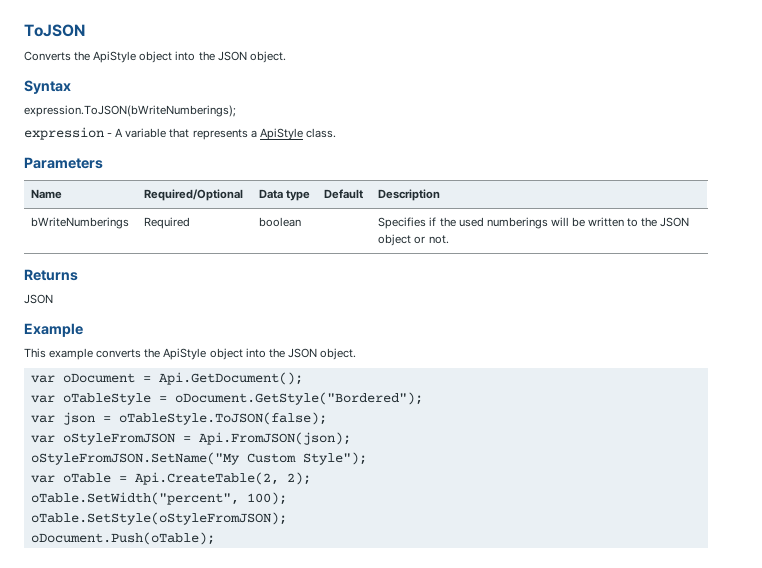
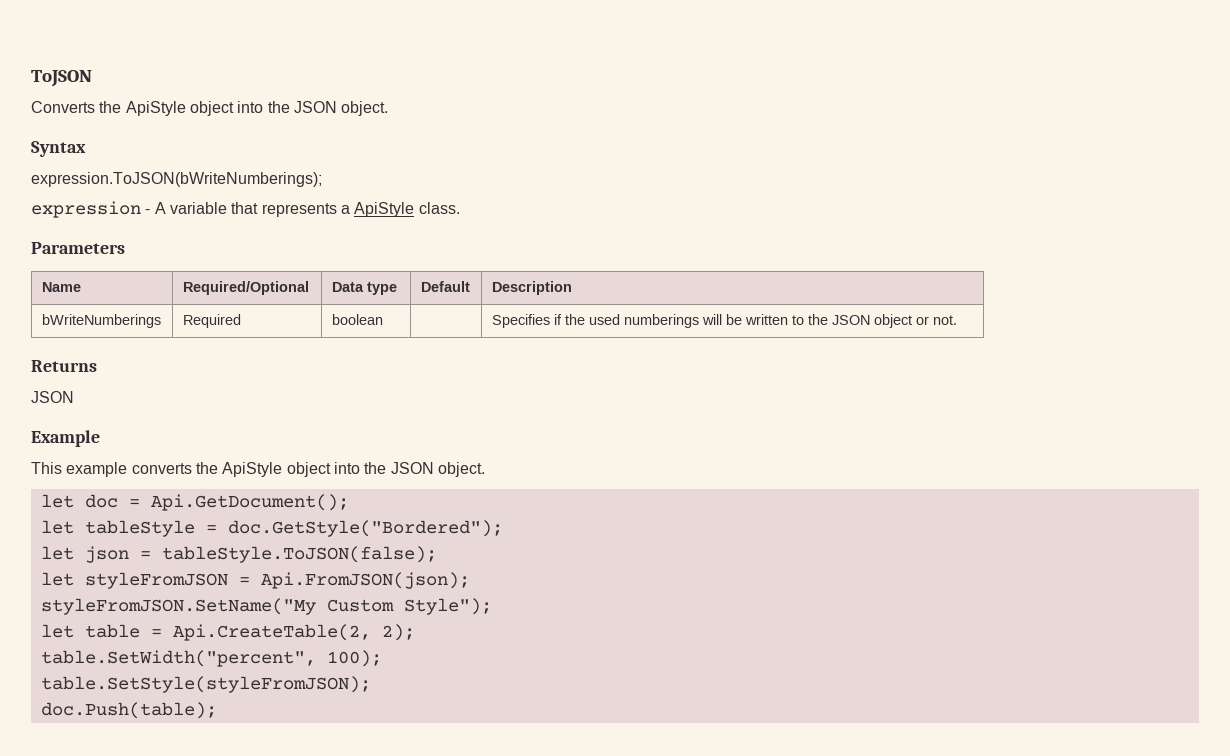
[30,373,135,383] var oDocument -> [40,494,118,508] let doc
[30,392,423,405] [30,412,327,425] [30,433,175,445] var oTableStyle = oDocument.GetStyle("Bordered"); // var json = oTableStyle.ToJSON(false); // var oStyleFromJSON -> [40,520,503,537] [40,546,437,563] [40,572,228,589] let tableStyle = doc.GetStyle("Bordered"); // let json = tableStyle.ToJSON(false); // let styleFromJSON
[30,452,240,465] oStyleFromJSON.SetName("My -> [40,598,316,615] styleFromJSON.SetName("My
[30,473,111,483] var oTable -> [40,624,140,638] let table
[30,492,239,505] oTable.SetWidth("percent", -> [40,650,316,667] table.SetWidth("percent",
[30,512,287,525] [30,532,215,545] oTable.SetStyle(oStyleFromJSON); // oDocument.Push(oTable); -> [40,676,371,693] [40,702,217,719] table.SetStyle(styleFromJSON); // doc.Push(table);

